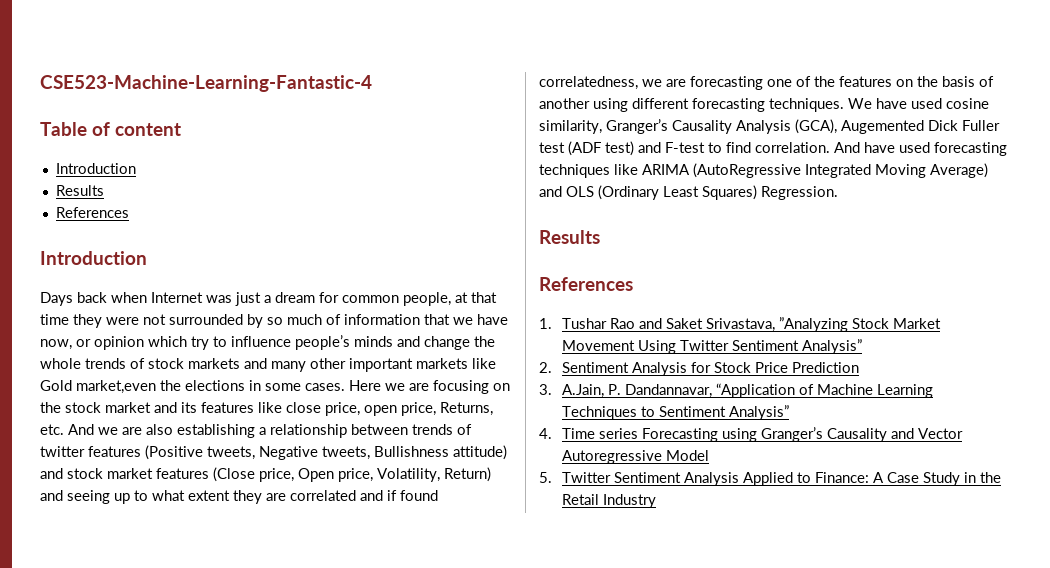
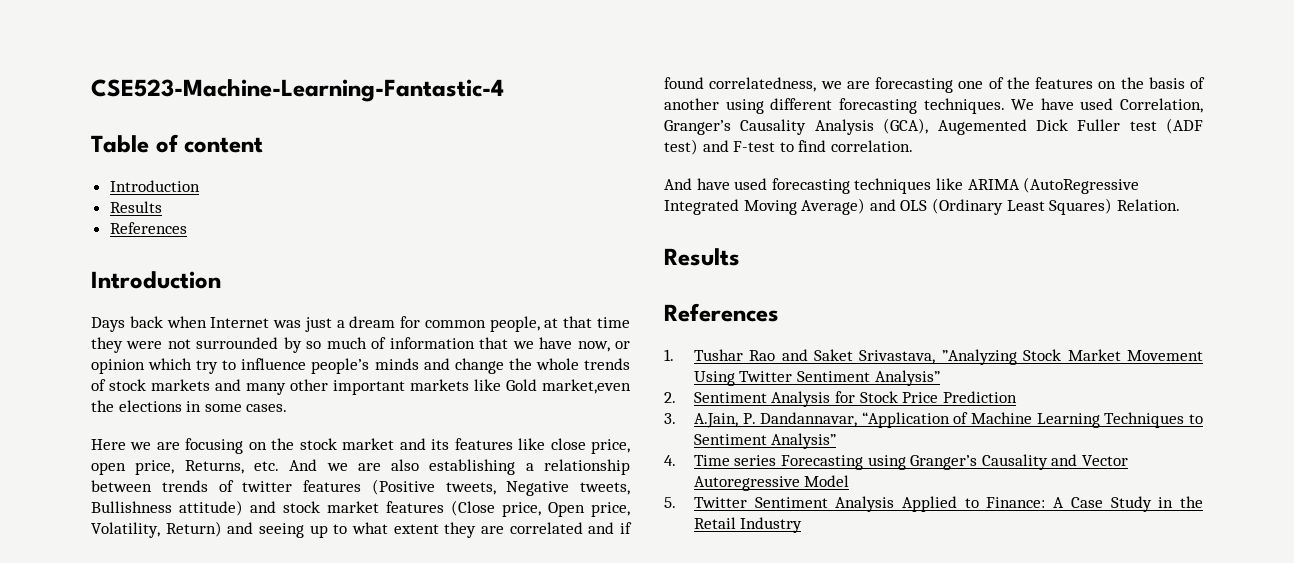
(345, 387) none -> (288, 408) //
[946,98,989,109] [539,120,602,134] cosine similarity, -> [1120,98,1203,113] Correlation,
(830, 147) none -> (913, 146) //
[761,186,838,200] Regression. -> [1116,199,1180,211] Relation.

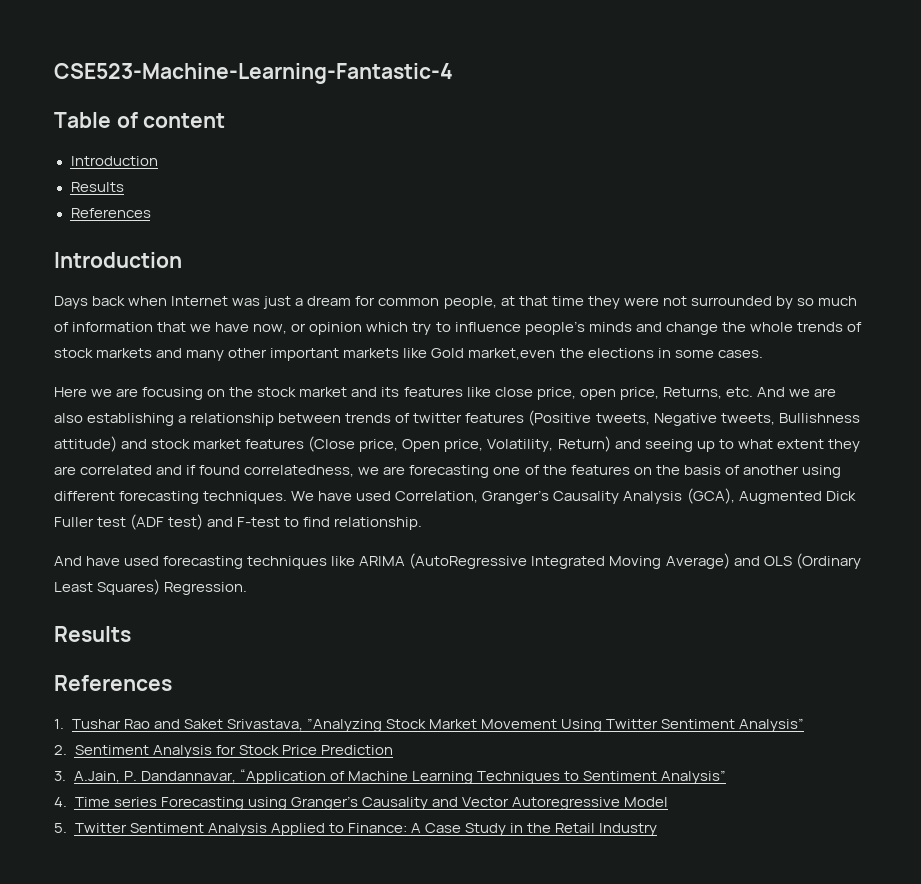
[937,119,1027,135] Augemented -> [738,491,822,504] Augmented
[830,140,913,152] correlation. -> [334,517,423,530] relationship.
[1116,199,1180,211] Relation. -> [164,582,248,595] Regression.

